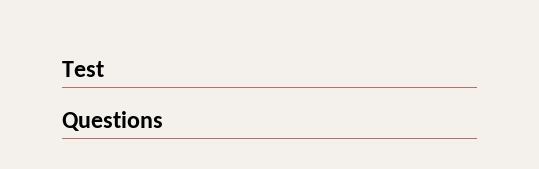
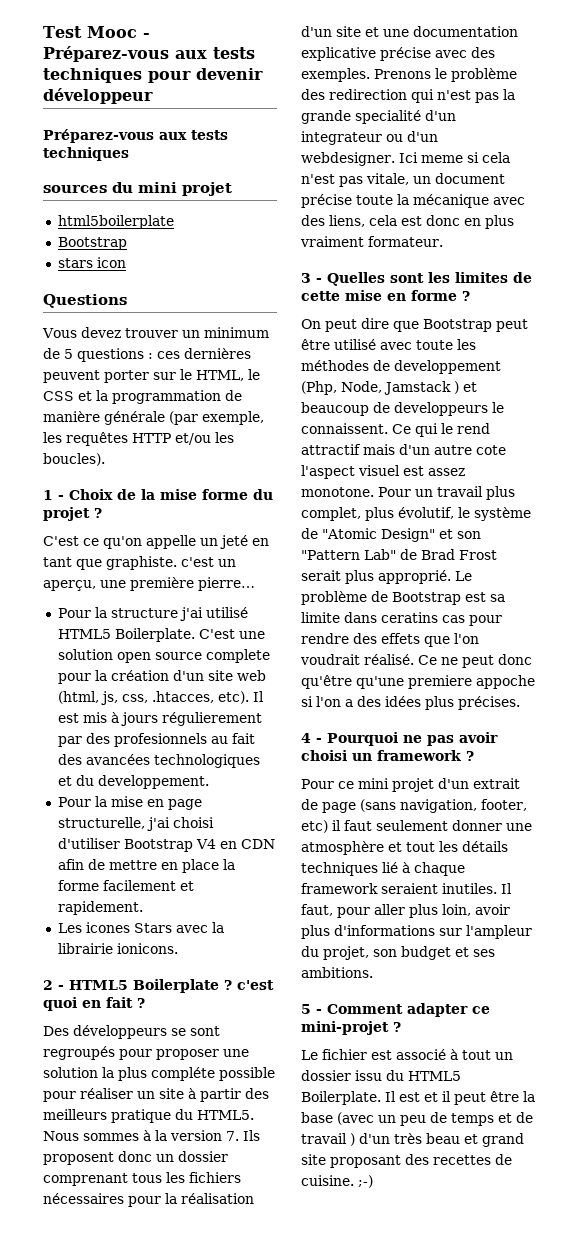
[62,111,163,131] // Questions -> [86,26,150,38] [43,46,255,62] [43,68,263,83] [43,88,153,104] [43,129,228,143] [43,147,129,161] [43,182,232,196] [57,215,174,229] [57,237,127,250] [57,257,126,268] [43,294,127,308] [42,327,269,338] [43,348,251,362] [43,369,260,383] [43,390,242,404] [43,411,264,425] [43,432,234,446] [43,453,105,466] [43,489,273,500] [43,507,102,521] [43,535,269,549] [43,556,236,570] [43,577,255,591] [57,607,248,621] [57,628,265,642] [57,649,270,663] [57,670,266,684] [57,691,264,705] [57,712,262,726] [57,733,255,747] [57,754,260,768] [57,775,209,789] [57,796,202,810] [57,817,214,831] [57,838,275,852] [57,859,235,873] [57,880,194,891] [57,901,143,915] [57,922,224,933] [57,943,178,954] [43,979,274,993] [43,997,145,1011] [43,1025,220,1039] [43,1046,249,1060] [43,1067,275,1081] [43,1088,269,1102] [43,1109,254,1123] [43,1130,260,1141] [43,1151,228,1165] [43,1172,241,1186] [43,1193,254,1207] [301,26,518,37] [301,47,495,61] [301,68,517,82] [301,89,515,103] [301,110,456,124] [301,131,438,145] [301,152,510,166] [301,173,505,187] [301,194,525,208] [301,215,514,229] [300,236,443,247] [301,272,532,286] [301,290,470,301] [301,318,528,332] [301,339,476,350] [301,360,501,374] [301,381,477,395] [301,402,504,416] [301,423,490,437] [301,444,506,455] [301,465,465,479] [301,486,515,500] [301,507,531,521] [301,528,481,542] [301,549,497,560] [301,570,472,584] [301,591,505,605] [301,612,502,626] [301,633,479,647] [300,654,532,668] [301,675,535,689] [301,696,520,710] [301,732,498,746] [301,750,474,761] [301,778,520,792] [301,799,527,813] [301,820,532,833] [301,841,508,855] [301,862,465,876] [301,883,512,894] [301,904,510,918] [301,925,532,939] [301,946,495,960] [301,967,373,978] [301,1003,490,1017] [301,1021,401,1035] [301,1049,513,1060] [301,1070,461,1081] [301,1091,535,1105] [301,1112,533,1126] [301,1133,524,1147] [301,1154,512,1168] [301,1175,373,1188] Mooc - Préparez-vous aux tests techniques pour devenir développeur // Préparez-vous aux tests techniques // sources du mini projet // html5boilerplate // Bootstrap // stars icon // Questions // Vous devez trouver un minimum de 5 questions : ces dernières peuvent porter sur le HTML, le CSS et la programmation de manière générale (par exemple, les requêtes HTTP et/ou les boucles). // 1 - Choix de la mise forme du projet ? // C'est ce qu'on appelle un jeté en tant que graphiste. c'est un aperçu, une première pierre… // Pour la structure j'ai utilisé HTML5 Boilerplate. C'est une solution open source complete pour la création d'un site web (html, js, css, .htacces, etc). Il est mis à jours régulierement par des profesionnels au fait des avancées technologiques et du developpement. // Pour la mise en page structurelle, j'ai choisi d'utiliser Bootstrap V4 en CDN afin de mettre en place la forme facilement et rapidement. // Les icones Stars avec la librairie ionicons. // 2 - HTML5 Boilerplate ? c'est quoi en fait ? // Des développeurs se sont regroupés pour proposer une solution la plus compléte possible pour réaliser un site à partir des meilleurs pratique du HTML5. Nous sommes à la version 7. Ils proposent donc un dossier comprenant tous les fichiers nécessaires pour la réalisation d'un site et une documentation explicative précise avec des exemples. Prenons le problème des redirection qui n'est pas la grande specialité d'un integrateur ou d'un webdesigner. Ici meme si cela n'est pas vitale, un document précise toute la mécanique avec des liens, cela est donc en plus vraiment formateur. // 3 - Quelles sont les limites de cette mise en forme ? // On peut dire que Bootstrap peut être utilisé avec toute les méthodes de developpement (Php, Node, Jamstack ) et beaucoup de developpeurs le connaissent. Ce qui le rend attractif mais d'un autre cote l'aspect visuel est assez monotone. Pour un travail plus complet, plus évolutif, le système de "Atomic Design" et son "Pattern Lab" de Brad Frost serait plus approprié. Le problème de Bootstrap est sa limite dans ceratins cas pour rendre des effets que l'on voudrait réalisé. Ce ne peut donc qu'être qu'une premiere appoche si l'on a des idées plus précises. // 4 - Pourquoi ne pas avoir choisi un framework ? // Pour ce mini projet d'un extrait de page (sans navigation, footer, etc) il faut seulement donner une atmosphère et tout les détails techniques lié à chaque framework seraient inutiles. Il faut, pour aller plus loin, avoir plus d'informations sur l'ampleur du projet, son budget et ses ambitions. // 5 - Comment adapter ce mini-projet ? // Le fichier est associé à tout un dossier issu du HTML5 Boilerplate. Il est et il peut être la base (avec un peu de temps et de travail ) d'un très beau et grand site proposant des recettes de cuisine. ;-)

